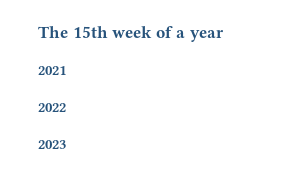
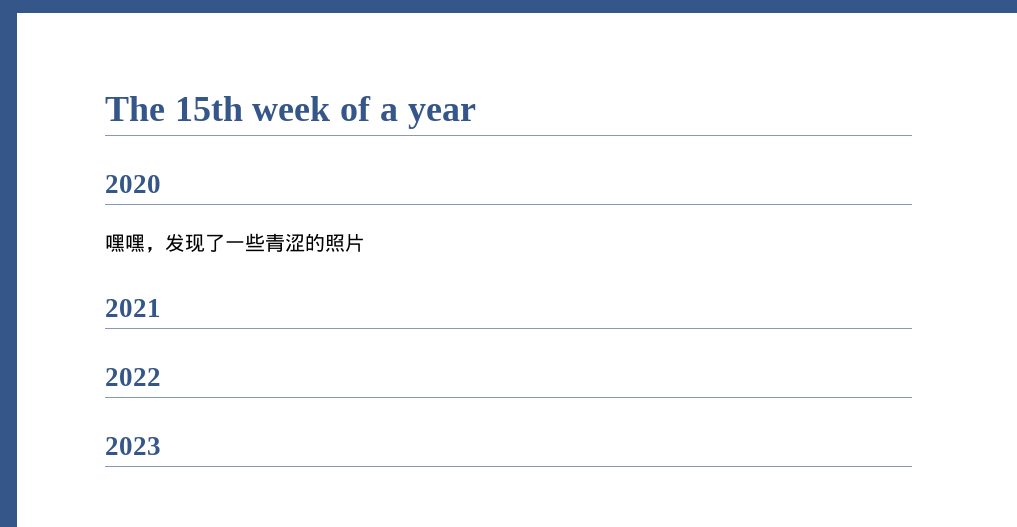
(224, 36) none -> [105,175,161,193] [105,233,365,253] // 2020 // 嘿嘿，发现了一些青涩的照片

